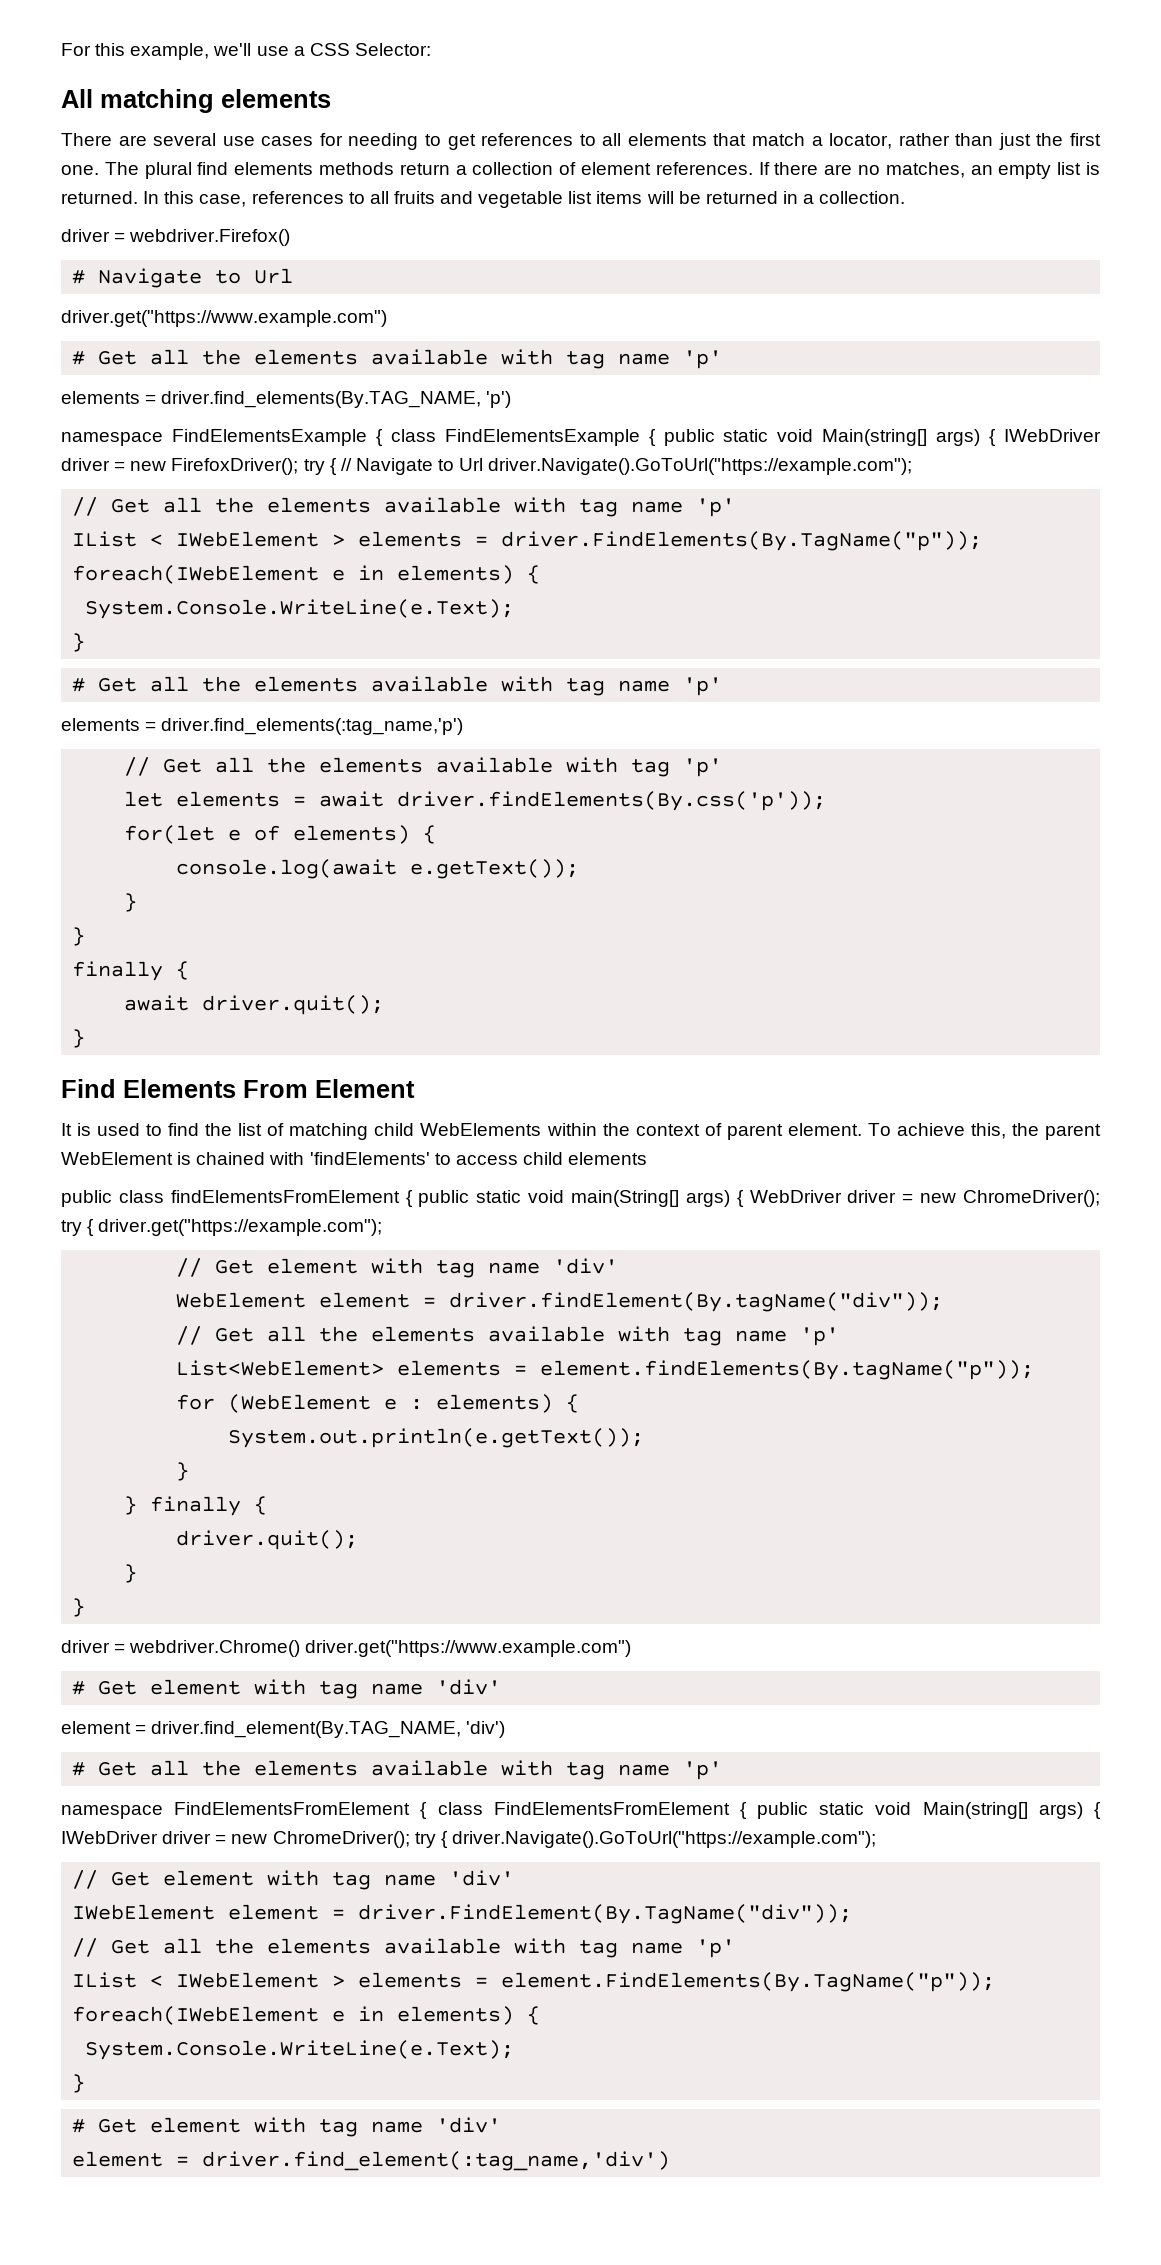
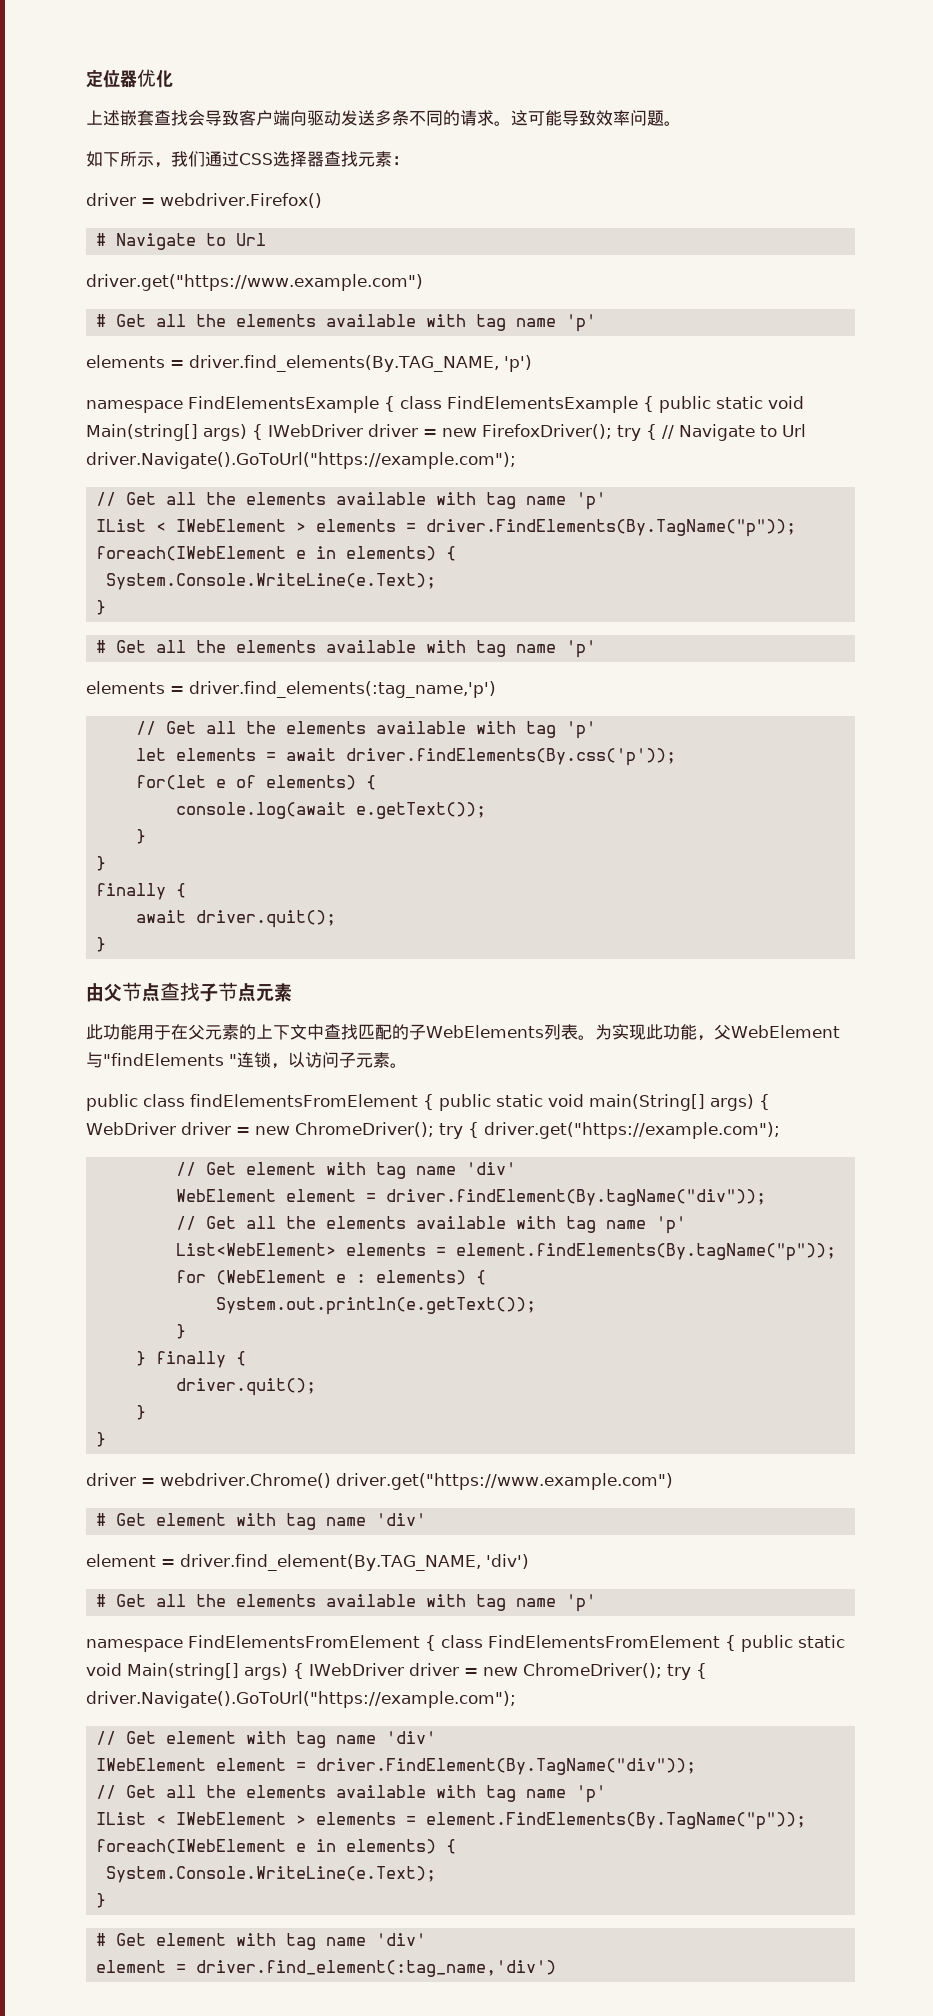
[61,43,431,60] [61,89,331,113] [61,133,1101,150] [61,162,1100,179] [61,191,906,208] For this example, we'll use a CSS Selector: // All matching elements // There are several use cases for needing to get references to all elements that match a locator, rather than just the first one. The plural find elements methods return a collection of element references. If there are no matches, an empty list is returned. In this case, references to all fruits and vegetable list items will be returned in a collection. -> [86,69,173,88] [86,110,681,126] [86,151,409,168] 定位器优化 // 上述嵌套查找会导致客户端向驱动发送多条不同的请求。这可能导致效率问题。 // 如下所示，我们通过CSS选择器查找元素：
[61,1079,415,1098] [61,1123,1101,1140] [61,1152,648,1165] Find Elements From Element // It is used to find the list of matching child WebElements within the context of parent element. To achieve this, the parent WebElement is chained with 'findElements' to access child elements -> [86,982,292,1002] [86,1024,840,1041] [86,1052,407,1069] 由父节点查找子节点元素 // 此功能用于在父元素的上下文中查找匹配的子WebElements列表。为实现此功能，父WebElement与"findElements "连锁，以访问子元素。

